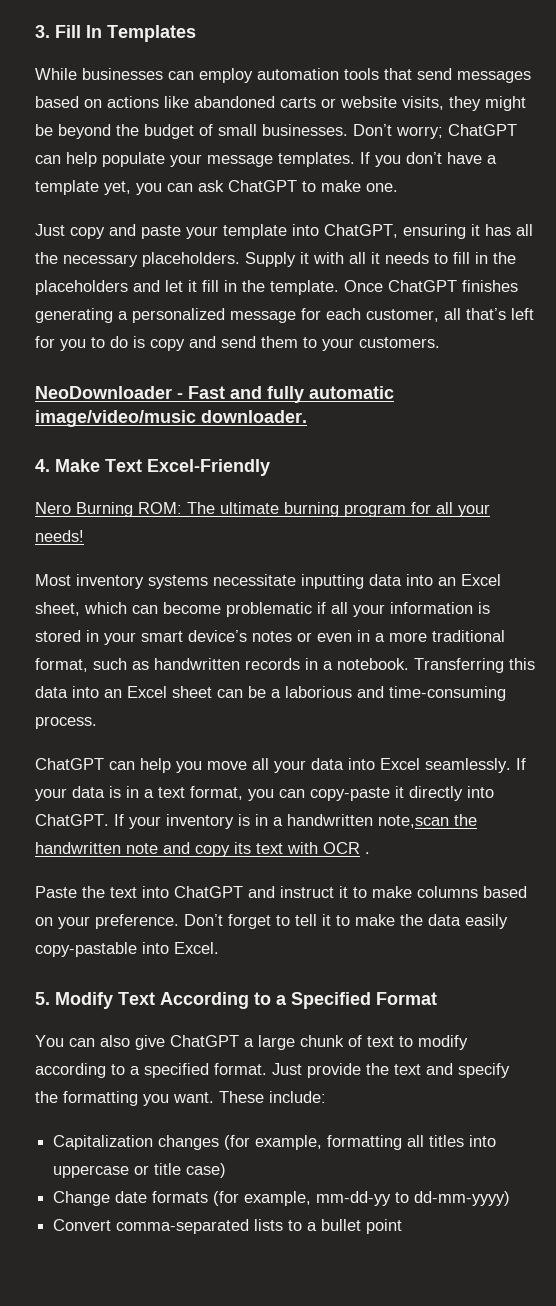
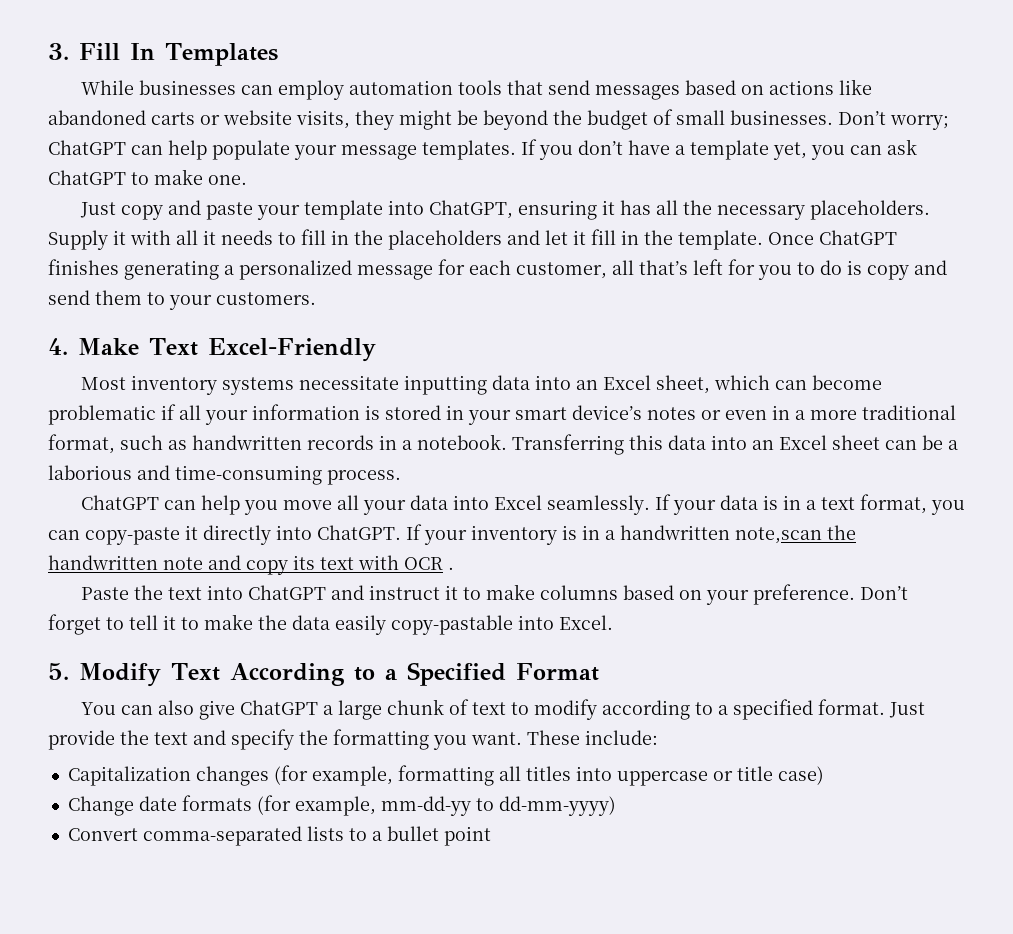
[35,386,394,403] [35,410,307,427] [35,459,270,476] [35,502,490,517] [35,530,84,542] NeoDownloader - Fast and fully automatic image/video/music downloader. // 4. Make Text Excel-Friendly // Nero Burning ROM: The ultimate burning program for all your needs! -> [48,338,376,362] 4. Make Text Excel-Friendly

